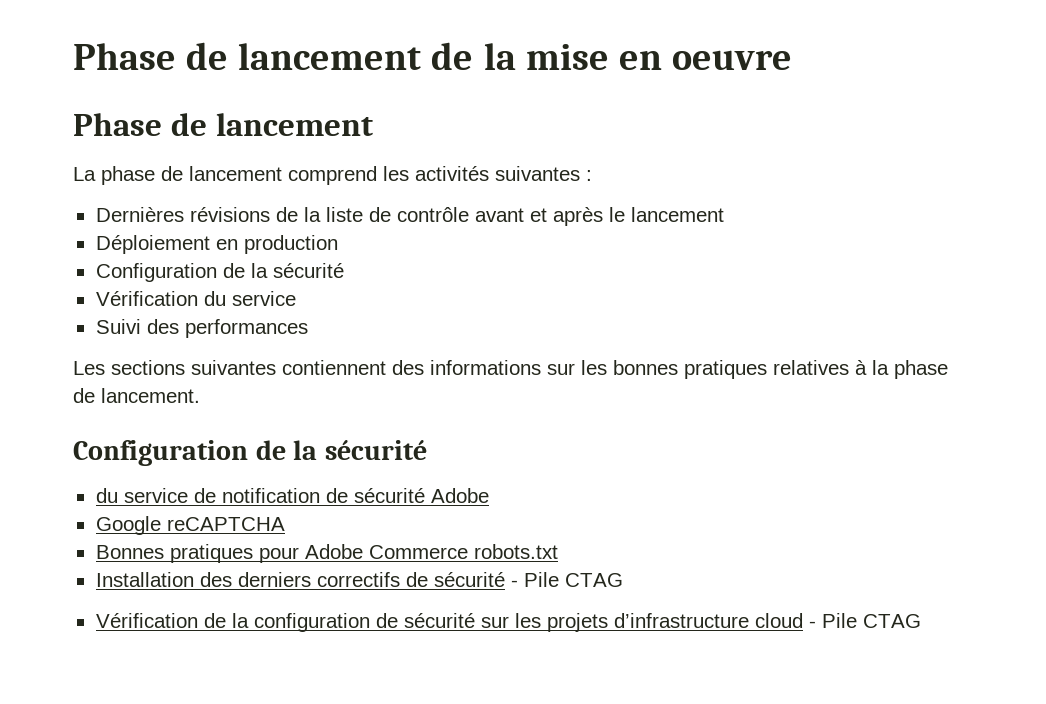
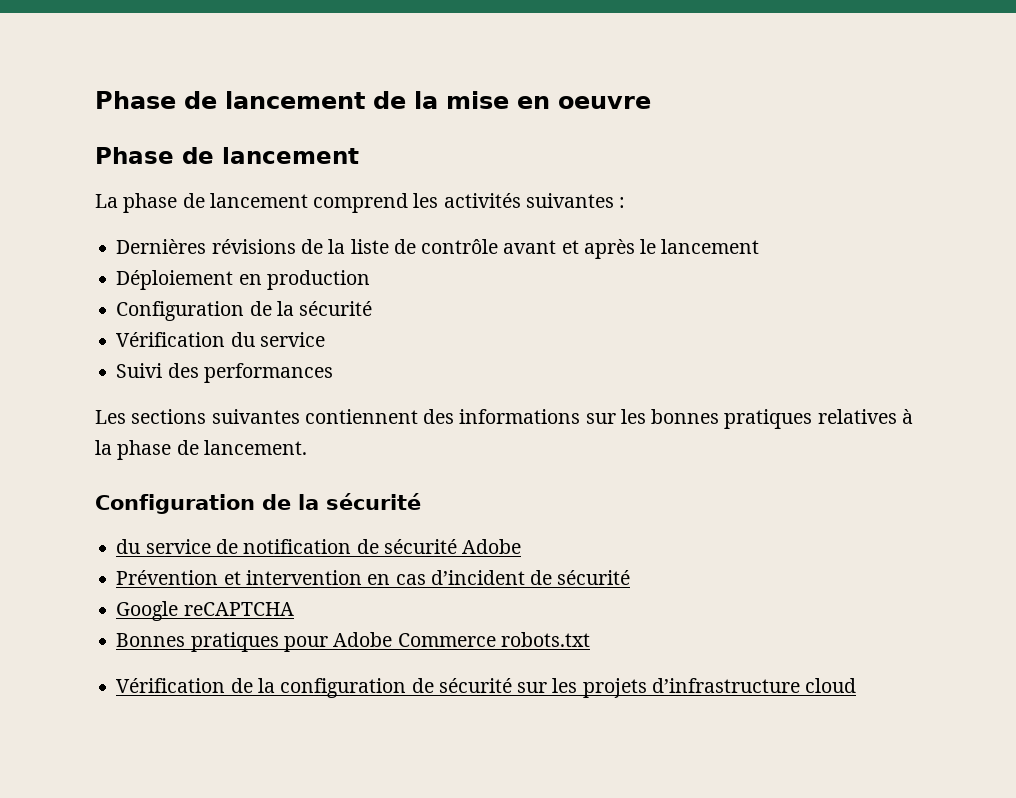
(489, 495) none -> [116,570,631,585] // Prévention et intervention en cas d’incident de sécurité
[95,572,623,587] // Installation des derniers correctifs de sécurité - Pile CTAG -> (590, 639) none
[808,613,921,628] - Pile CTAG -> (857, 685) none

